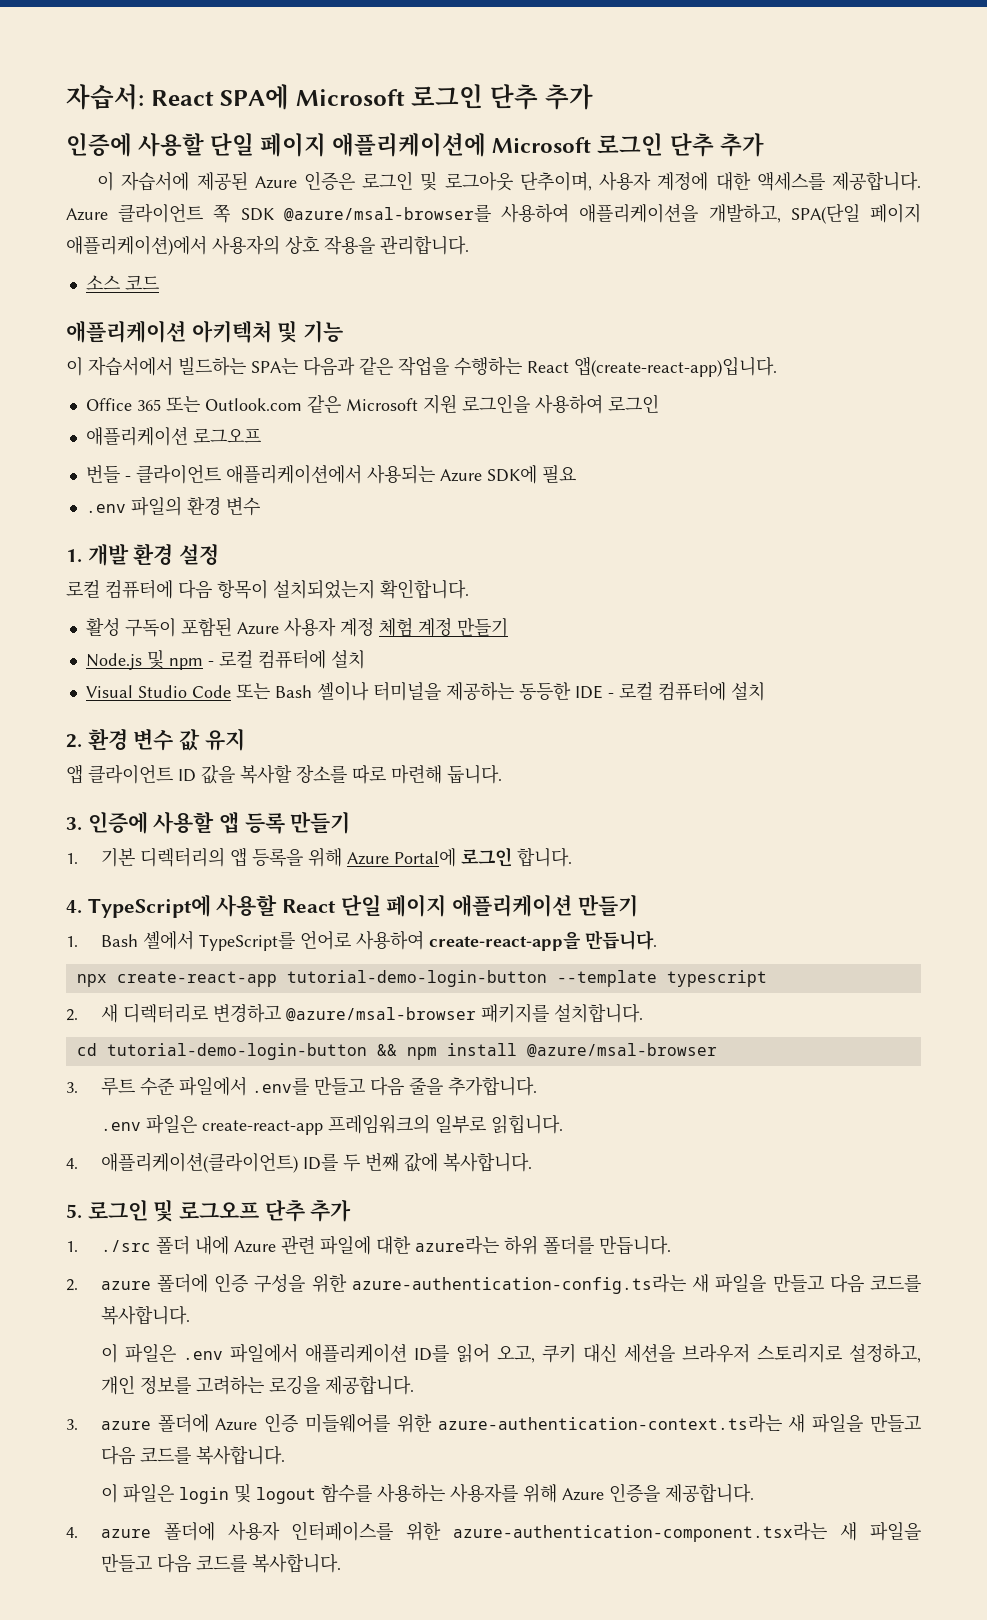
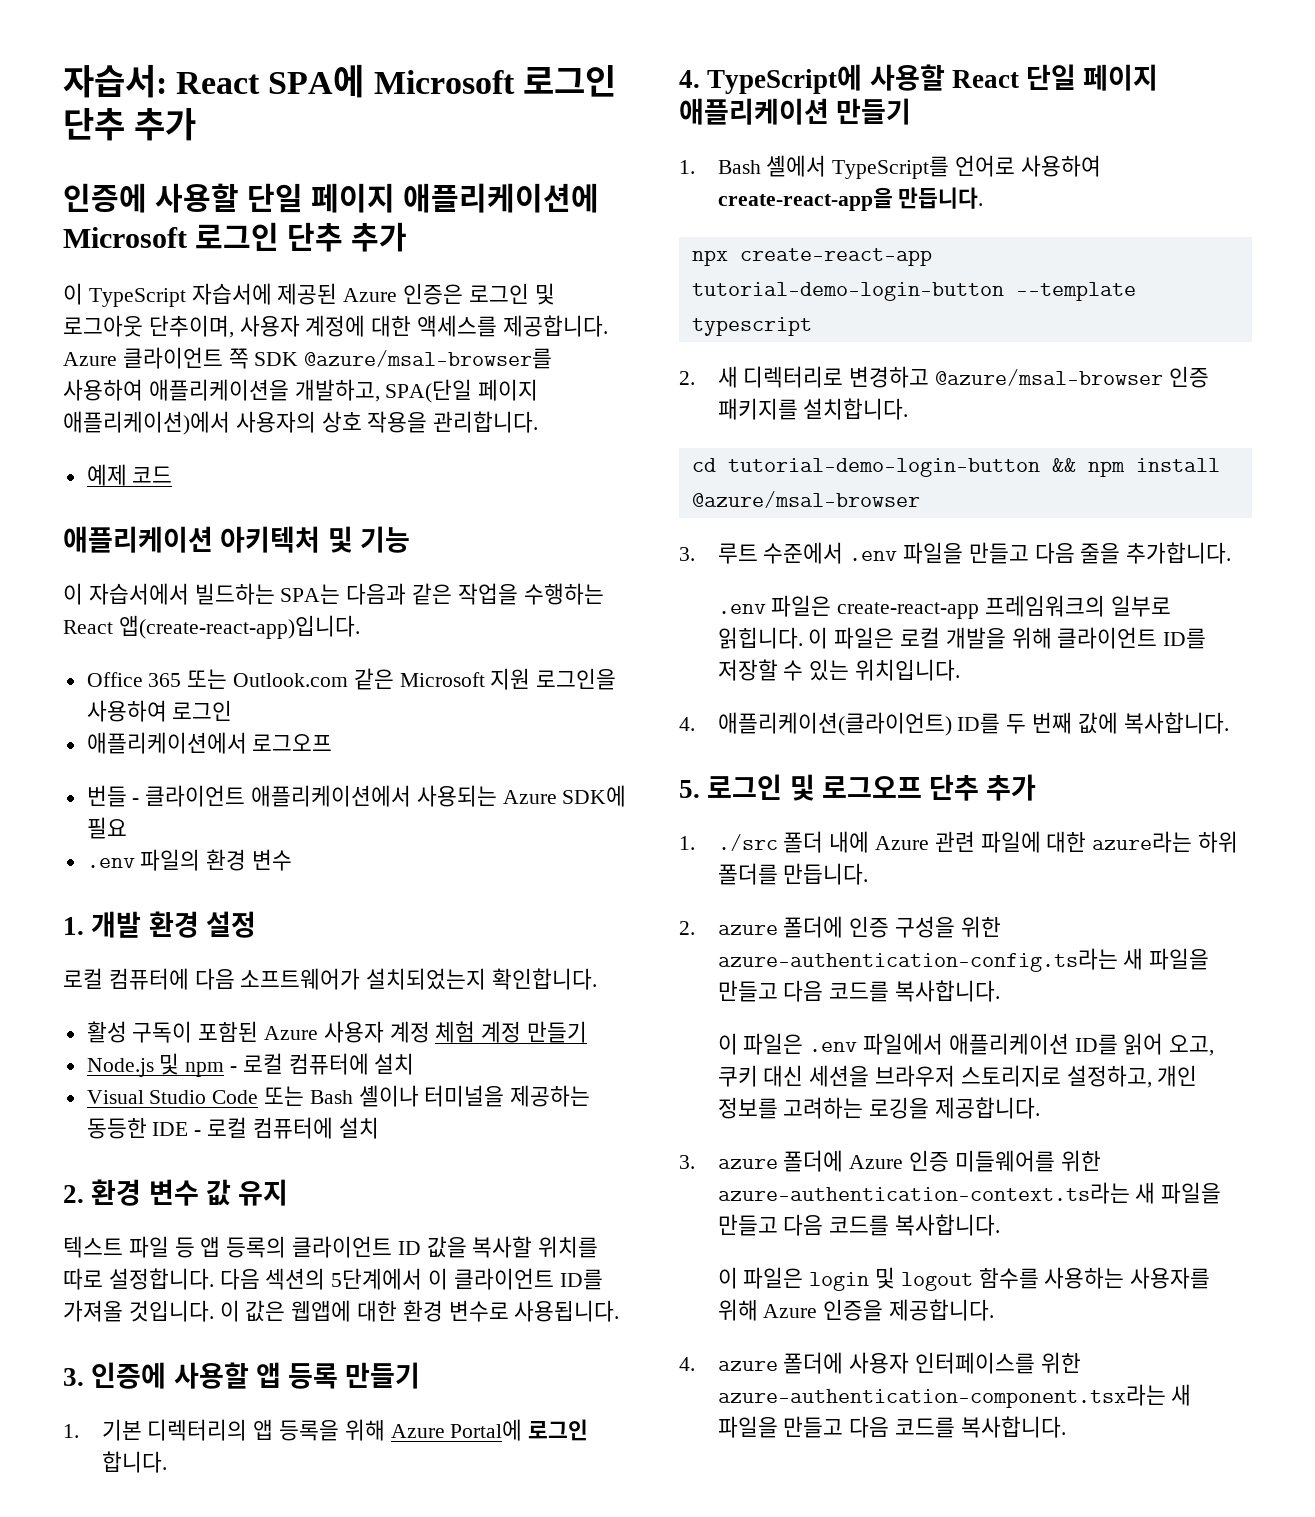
(115, 181) none -> [88,288,186,307] TypeScript
[85,275,120,290] 소스 -> [86,464,127,486] 예제
[85,426,188,446] 애플리케이션 -> [86,732,247,754] 애플리케이션에서
[217,580,268,599] 항목이 -> [240,968,361,990] 소프트웨어가
[66,764,502,784] 앱 클라이언트 ID 값을 복사할 장소를 따로 마련해 둡니다. -> [63,1236,599,1258] [63,1268,603,1290] [63,1300,620,1322] 텍스트 파일 등 앱 등록의 클라이언트 ID 값을 복사할 위치를 따로 설정합니다. 다음 섹션의 5단계에서 이 클라이언트 ID를 가져올 것입니다. 이 값은 웹앱에 대한 환경 변수로 사용됩니다.
(476, 1014) none -> [1168,366,1209,388] 인증
[139,1076,309,1096] 수준 파일에서 .env를 -> [763,542,964,564] 수준에서 .env 파일을
(563, 1124) none -> [808,627,1207,649] [717,659,961,681] 이 파일은 로컬 개발을 위해 클라이언트 ID를 저장할 수 있는 위치입니다.

